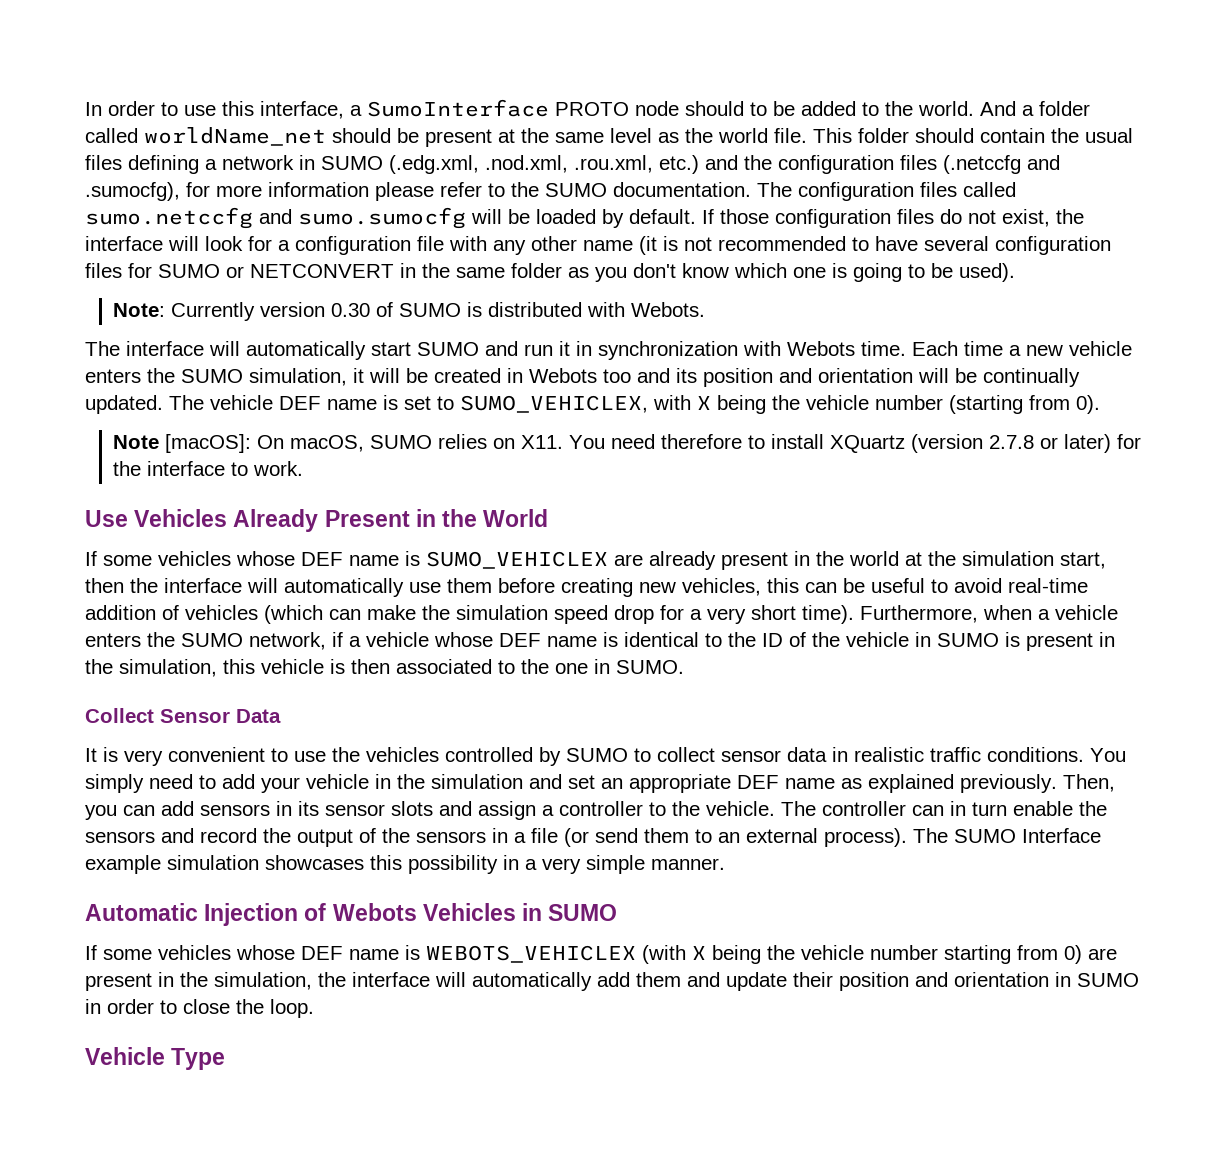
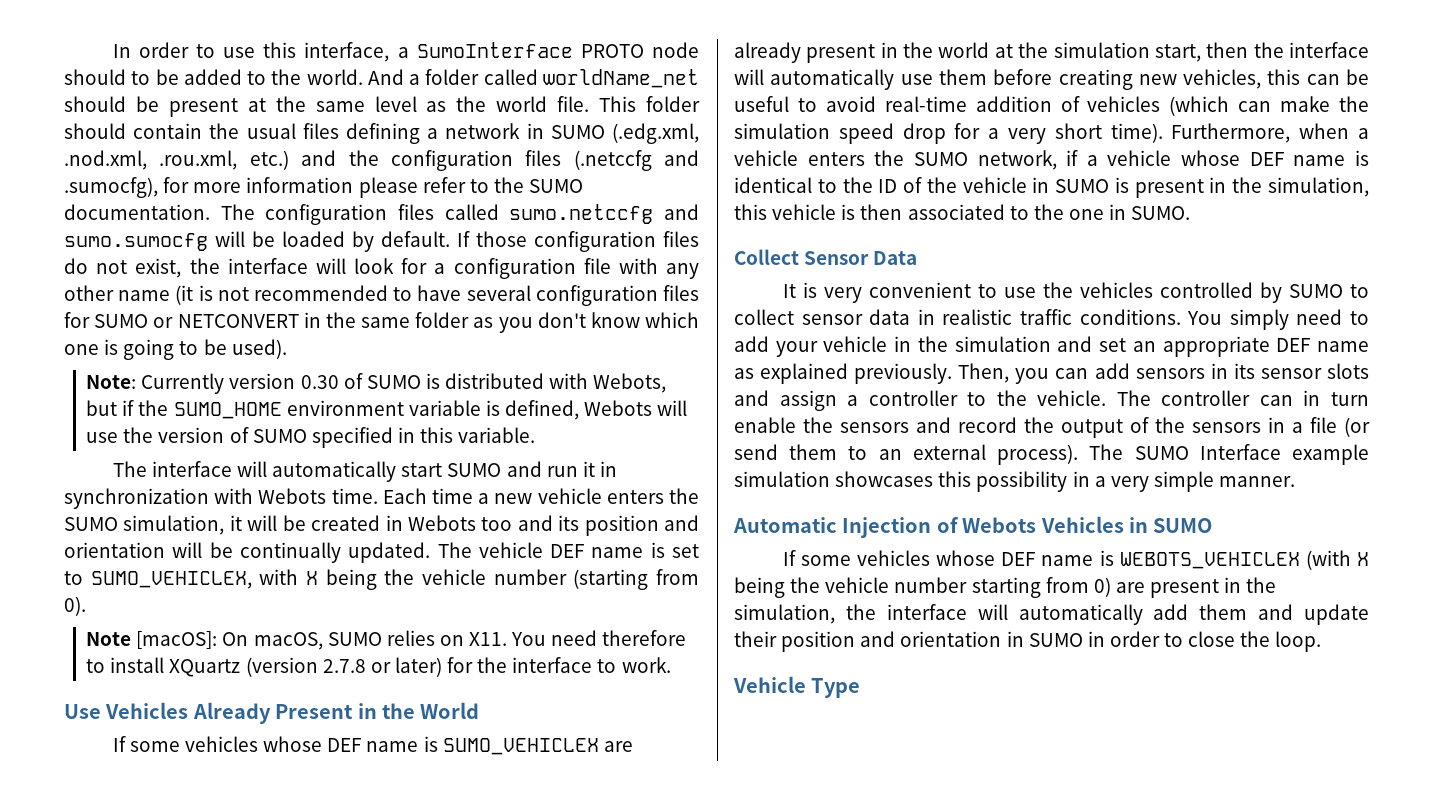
[630,302,705,317] Webots. -> [593,373,667,393] [86,400,688,420] [86,427,536,448] Webots, but if the SUMO_HOME environment variable is defined, Webots will use the version of SUMO specified in this variable.

